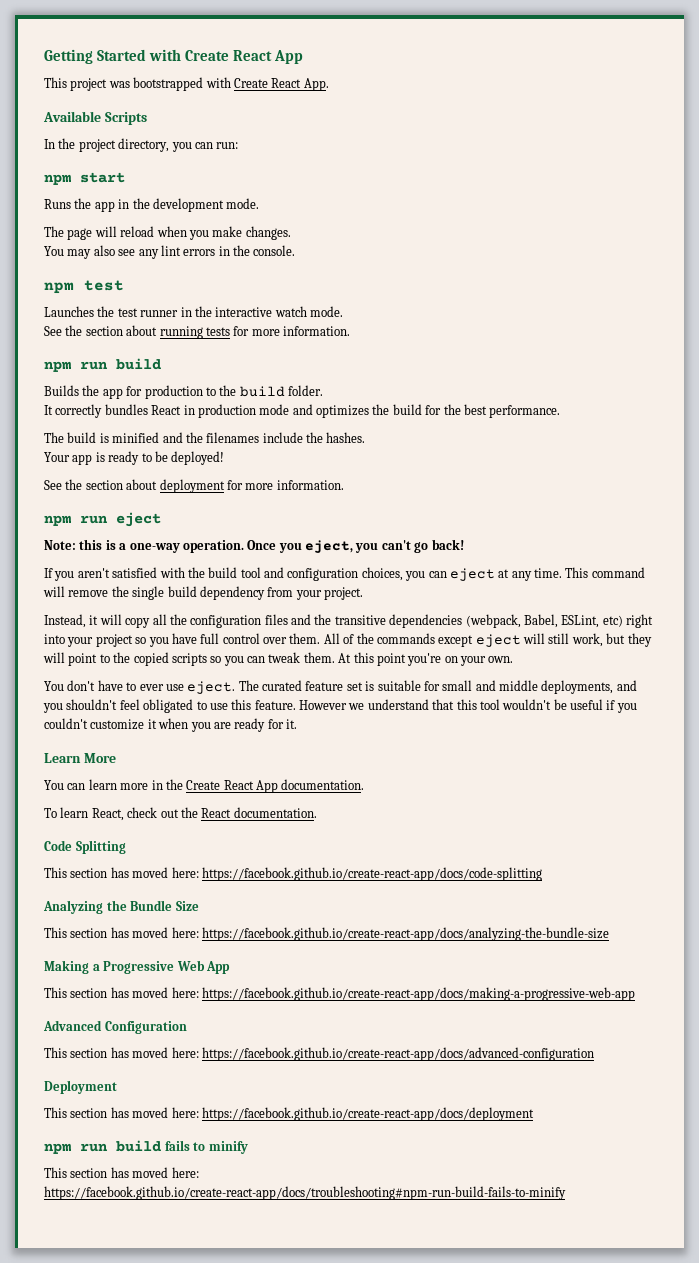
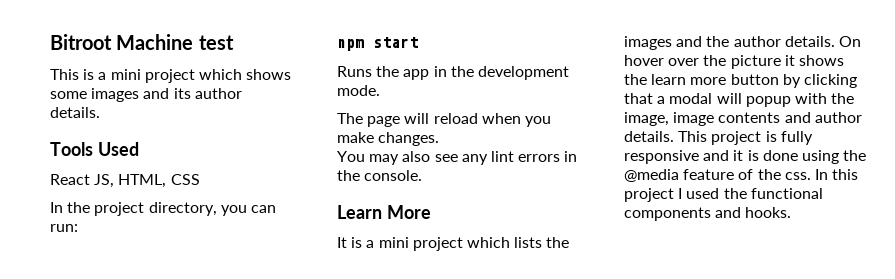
[44,49,303,64] [44,77,329,91] [43,111,147,125] Getting Started with Create React App // This project was bootstrapped with Create React App. // Available Scripts -> [50,34,234,50] [50,69,292,83] [50,88,242,102] [50,107,100,118] [50,142,139,156] [50,174,200,188] Bitroot Machine test // This is a mini project which shows some images and its author details. // Tools Used // React JS, HTML, CSS
[44,280,124,294] [44,306,343,317] [44,325,350,339] [44,358,161,372] [44,385,323,399] [44,404,561,418] [44,432,366,443] [44,451,225,465] [44,479,344,493] [44,512,161,527] [44,539,464,553] [44,567,645,581] [43,586,363,600] [44,614,653,628] [44,633,652,647] [43,652,514,666] [44,680,637,694] [43,699,637,713] [44,718,297,732] [44,753,116,763] [44,779,365,793] [44,807,317,821] [44,840,126,854] [44,867,542,881] [43,900,199,914] [44,927,609,941] [44,960,231,974] [44,987,635,1001] [43,1020,187,1034] [44,1047,594,1061] [44,1080,117,1094] [44,1107,534,1121] [44,1140,248,1154] [44,1167,199,1178] [44,1186,566,1200] npm test // Launches the test runner in the interactive watch mode. // See the section about running tests for more information. // npm run build // Builds the app for production to the build folder. // It correctly bundles React in production mode and optimizes the build for the best performance. // The build is minified and the filenames include the hashes. // Your app is ready to be deployed! // See the section about deployment for more information. // npm run eject // Note: this is a one-way operation. Once you eject, you can't go back! // If you aren't satisfied with the build tool and configuration choices, you can eject at any time. This command will remove the single build dependency from your project. // Instead, it will copy all the configuration files and the transitive dependencies (webpack, Babel, ESLint, etc) right into your project so you have full control over them. All of the commands except eject will still work, but they will point to the copied scripts so you can tweak them. At this point you're on your own. // You don't have to ever use eject. The curated feature set is suitable for small and middle deployments, and you shouldn't feel obligated to use this feature. However we understand that this tool wouldn't be useful if you couldn't customize it when you are ready for it. // Learn More // You can learn more in the Create React App documentation. // To learn React, check out the React documentation. // Code Splitting // This section has moved here: https://facebook.github.io/create-react-app/docs/code-splitting // Analyzing the Bundle Size // This section has moved here: https://facebook.github.io/create-react-app/docs/analyzing-the-bundle-size // Making a Progressive Web App // This section has moved here: https://facebook.github.io/create-react-app/docs/making-a-progressive-web-app // Advanced Configuration // This section has moved here: https://facebook.github.io/create-react-app/docs/advanced-configuration // Deployment // This section has moved here: https://facebook.github.io/create-react-app/docs/deployment // npm run build fails to minify // This section has moved here: https://facebook.github.io/create-react-app/docs/troubleshooting#npm-run-build-fails-to-minify -> [337,205,431,219] [337,237,570,251] [624,36,861,50] [624,55,844,69] [624,74,857,88] [624,93,855,107] [624,112,862,126] [624,131,813,145] [624,150,867,164] [624,169,859,182] [624,188,823,202] [624,207,792,221] Learn More // It is a mini project which lists the images and the author details. On hover over the picture it shows the learn more button by clicking that a modal will popup with the image, image contents and author details. This project is fully responsive and it is done using the @media feature of the css. In this project I used the functional components and hooks.

